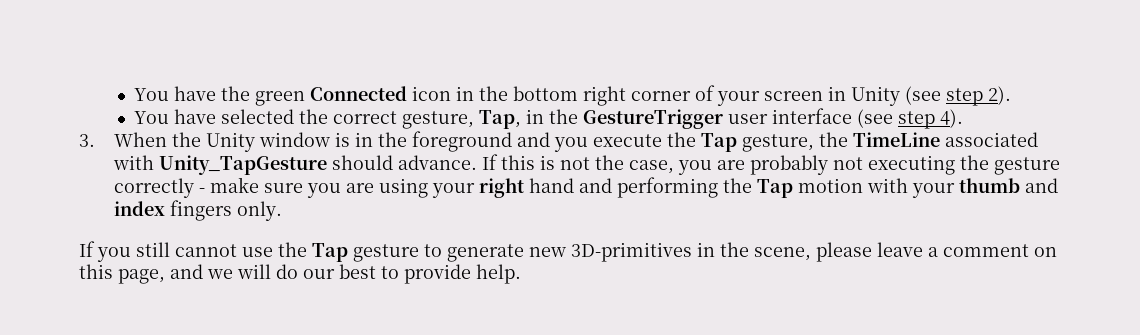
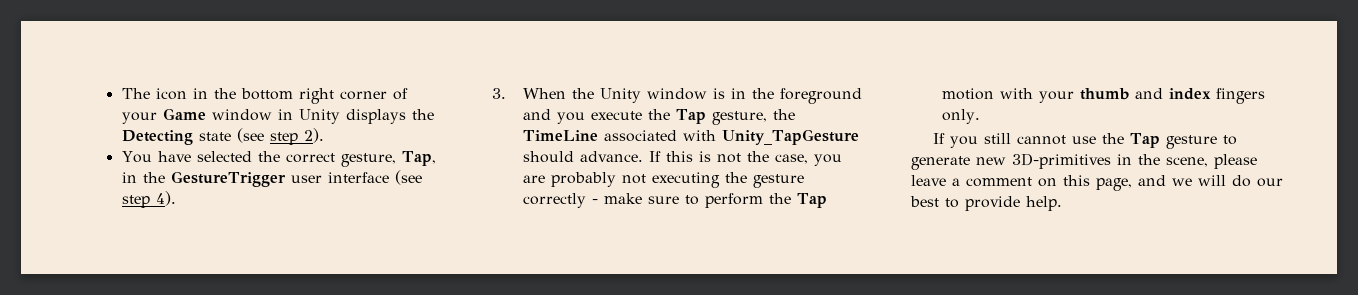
[134,86,408,106] You have the green Connected -> [121,88,150,99] The
[764,86,901,106] screen in Unity -> [162,108,434,124] [121,130,231,145] Game window in Unity displays the Detecting state
[307,177,719,198] you are using your right hand and performing -> [685,193,764,208] to perform

